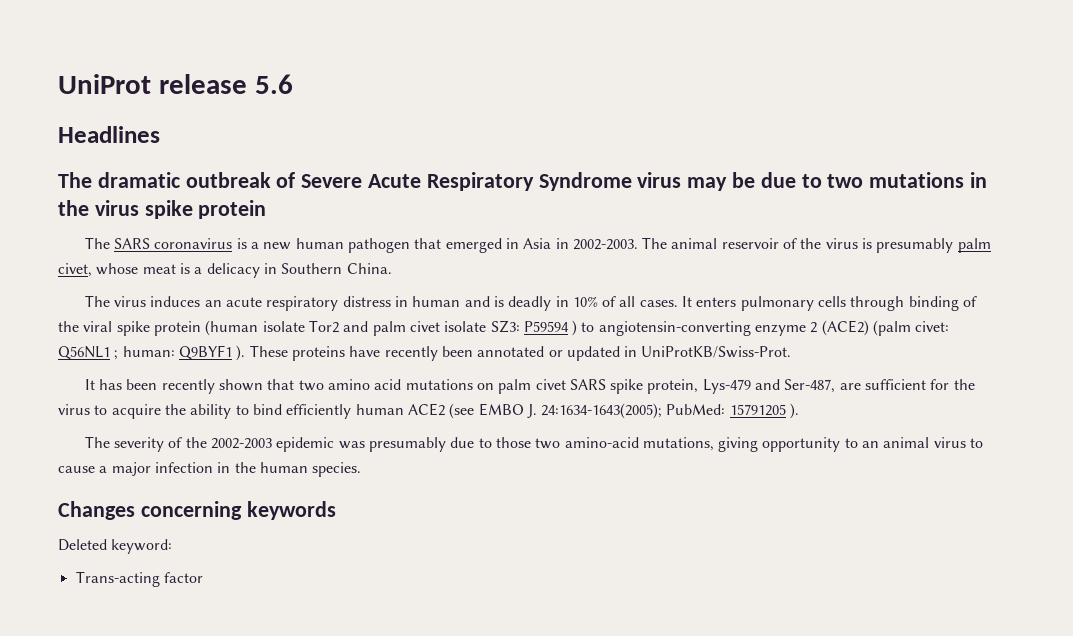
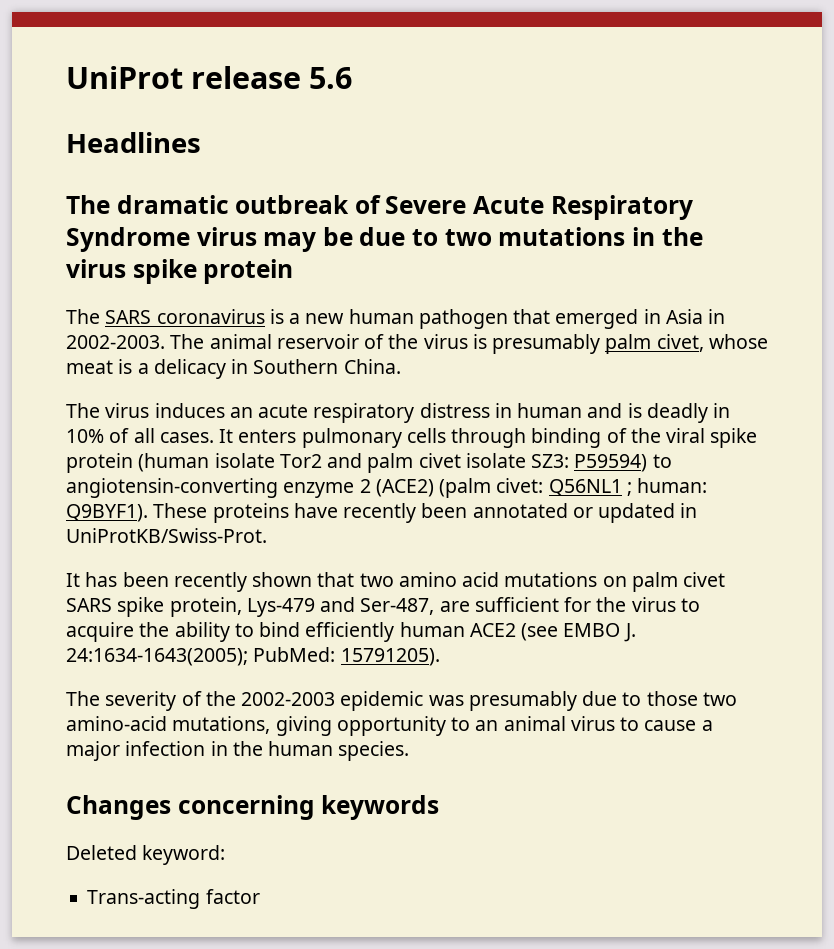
[523,320,578,336] P59594 ) -> [574,454,648,472] P59594)
[178,345,246,361] Q9BYF1 ). -> [66,504,148,522] Q9BYF1).
[729,403,800,419] 15791205 ). -> [340,648,440,666] 15791205).

